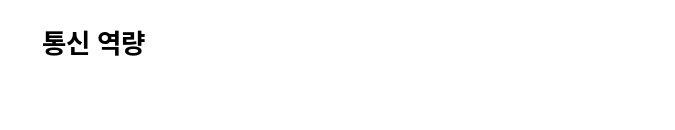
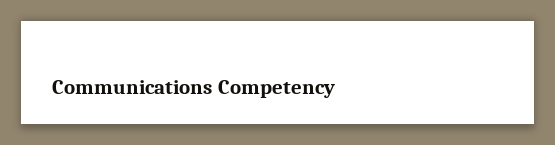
[42,30,146,56] 통신 역량 -> [52,80,335,98] Communications Competency

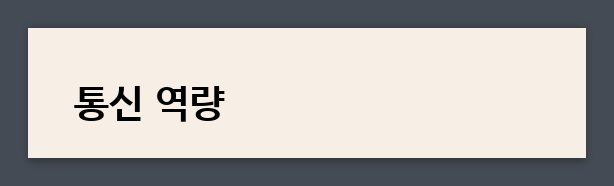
[52,80,335,98] Communications Competency -> [74,86,225,122] 통신 역량

